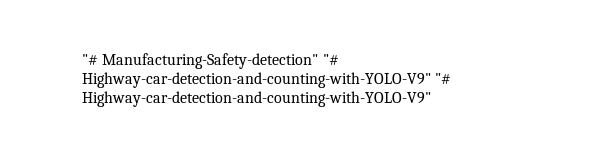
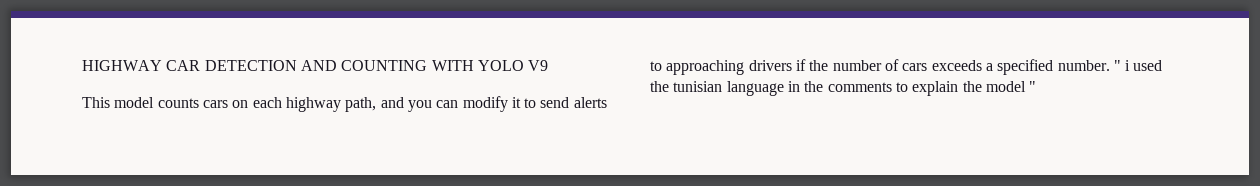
[82,53,339,69] [82,72,452,88] [82,91,431,107] "# Manufacturing-Safety-detection" "# Highway-car-detection-and-counting-with-YOLO-V9" "# Highway-car-detection-and-counting-with-YOLO-V9" -> [82,60,549,71] [82,96,607,112] [650,59,1163,75] [650,81,1037,96] HIGHWAY CAR DETECTION AND COUNTING WITH YOLO V9 // This model counts cars on each highway path, and you can modify it to send alerts to approaching drivers if the number of cars exceeds a specified number. " i used the tunisian language in the comments to explain the model "

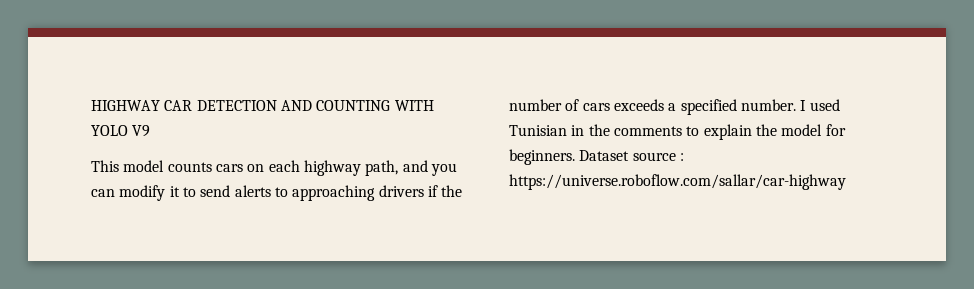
[1113,60,1163,71] [650,81,784,96] " i used the tunisian language -> [800,99,840,111] [509,125,567,136] I used Tunisian
[1029,81,1037,92] " -> [825,124,846,136] [509,149,684,165] [509,174,846,190] for beginners. Dataset source : https://universe.roboflow.com/sallar/car-highway

